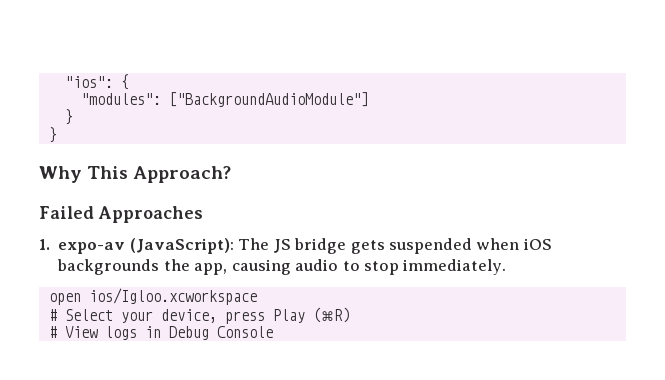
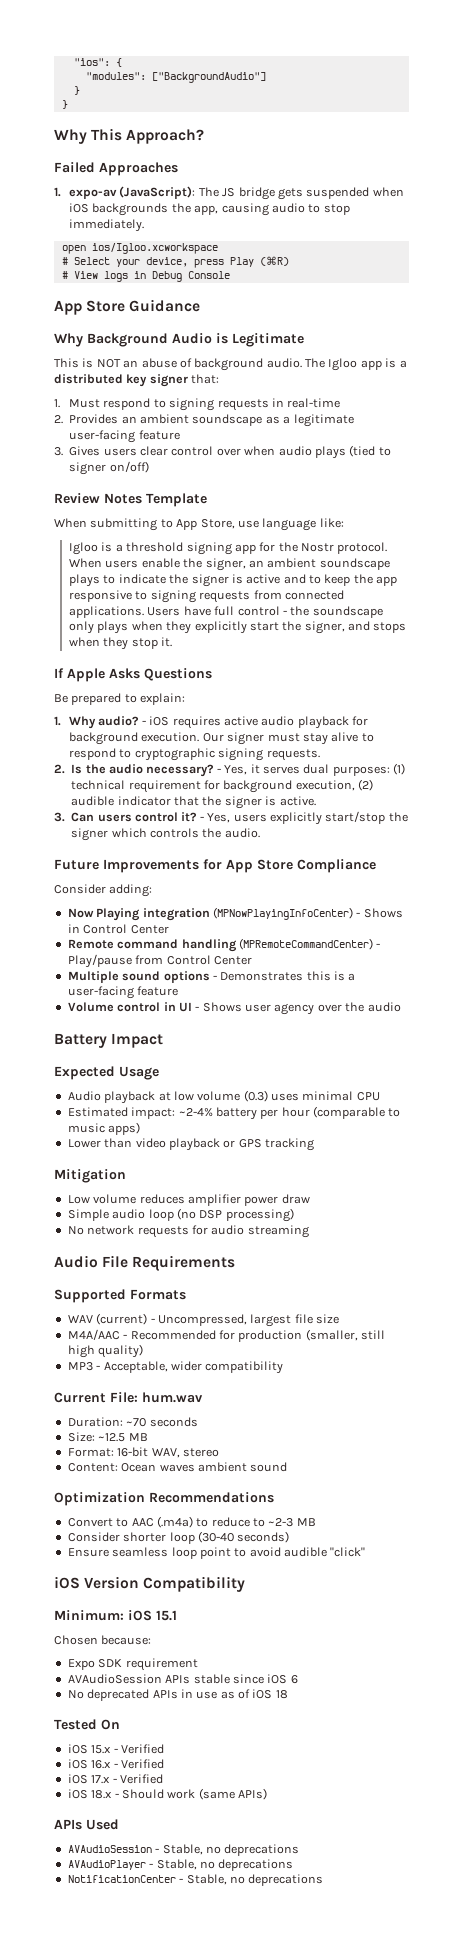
[168,92,369,107] ["BackgroundAudioModule"] -> [151,72,266,83] ["BackgroundAudio"]
(273, 332) none -> [54,299,201,315] [54,333,304,347] [54,358,407,371] [54,374,220,387] [54,398,341,411] [54,414,354,427] [69,430,180,443] [54,445,391,459] [69,461,149,475] [54,493,207,507] [54,518,344,531] [69,542,388,555] [69,558,390,571] [69,574,398,587] [69,590,344,603] [69,606,383,618] [69,621,407,634] [69,637,173,650] [54,668,212,682] [54,693,186,705] [54,716,369,729] [69,732,374,745] [69,748,320,761] [54,763,405,777] [71,779,374,793] [71,796,316,809] [54,811,408,825] [71,828,260,841] [54,859,376,873] [54,884,153,897] [67,907,403,921] [67,924,169,934] [67,938,381,952] [67,954,252,968] [67,971,356,983] [67,986,179,999] [67,1002,401,1015] [54,1033,164,1048] [54,1066,159,1080] [67,1090,380,1104] [67,1106,401,1120] [67,1122,141,1135] [67,1138,314,1151] [54,1169,126,1183] [67,1194,310,1206] [67,1208,294,1222] [67,1225,309,1238] [54,1255,236,1271] [54,1289,186,1303] [67,1313,339,1327] [67,1329,385,1342] [67,1344,144,1358] [67,1361,284,1374] [54,1392,203,1403] [67,1417,198,1427] [67,1432,148,1442] [67,1447,219,1458] [67,1462,288,1472] [54,1492,274,1506] [67,1516,316,1528] [67,1531,290,1544] [67,1547,366,1559] [54,1576,246,1592] [54,1610,177,1621] [54,1635,152,1645] [67,1658,198,1671] [67,1674,298,1684] [67,1689,288,1701] [54,1719,120,1730] [67,1744,164,1754] [67,1759,164,1769] [67,1774,163,1784] [67,1788,267,1800] [54,1819,119,1830] [67,1844,300,1856] [67,1859,294,1871] [67,1874,324,1886] // App Store Guidance // Why Background Audio is Legitimate // This is NOT an abuse of background audio. The Igloo app is a distributed key signer that: // 1. Must respond to signing requests in real-time // 2. Provides an ambient soundscape as a legitimate user-facing feature // 3. Gives users clear control over when audio plays (tied to signer on/off) // Review Notes Template // When submitting to App Store, use language like: // Igloo is a threshold signing app for the Nostr protocol. When users enable the signer, an ambient soundscape plays to indicate the signer is active and to keep the app responsive to signing requests from connected applications. Users have full control - the soundscape only plays when they explicitly start the signer, and stops when they stop it. // If Apple Asks Questions // Be prepared to explain: // 1. Why audio? - iOS requires active audio playback for background execution. Our signer must stay alive to respond to cryptographic signing requests. // 2. Is the audio necessary? - Yes, it serves dual purposes: (1) technical requirement for background execution, (2) audible indicator that the signer is active. // 3. Can users control it? - Yes, users explicitly start/stop the signer which controls the audio. // Future Improvements for App Store Compliance // Consider adding: // Now Playing integration (MPNowPlayingInfoCenter) - Shows in Control Center // Remote command handling (MPRemoteCommandCenter) - Play/pause from Control Center // Multiple sound options - Demonstrates this is a user-facing feature // Volume control in UI - Shows user agency over the audio // Battery Impact // Expected Usage // Audio playback at low volume (0.3) uses minimal CPU // Estimated impact: ~2-4% battery per hour (comparable to music apps) // Lower than video playback or GPS tracking // Mitigation // Low volume reduces amplifier power draw // Simple audio loop (no DSP processing) // No network requests for audio streaming // Audio File Requirements // Supported Formats // WAV (current) - Uncompressed, largest file size // M4A/AAC - Recommended for production (smaller, still high quality) // MP3 - Acceptable, wider compatibility // Current File: hum.wav // Duration: ~70 seconds // Size: ~12.5 MB // Format: 16-bit WAV, stereo // Content: Ocean waves ambient sound // Optimization Recommendations // Convert to AAC (.m4a) to reduce to ~2-3 MB // Consider shorter loop (30-40 seconds) // Ensure seamless loop point to avoid audible "click" // iOS Version Compatibility // Minimum: iOS 15.1 // Chosen because: // Expo SDK requirement // AVAudioSession APIs stable since iOS 6 // No deprecated APIs in use as of iOS 18 // Tested On // iOS 15.x - Verified // iOS 16.x - Verified // iOS 17.x - Verified // iOS 18.x - Should work (same APIs) // APIs Used // AVAudioSession - Stable, no deprecations // AVAudioPlayer - Stable, no deprecations // NotificationCenter - Stable, no deprecations

